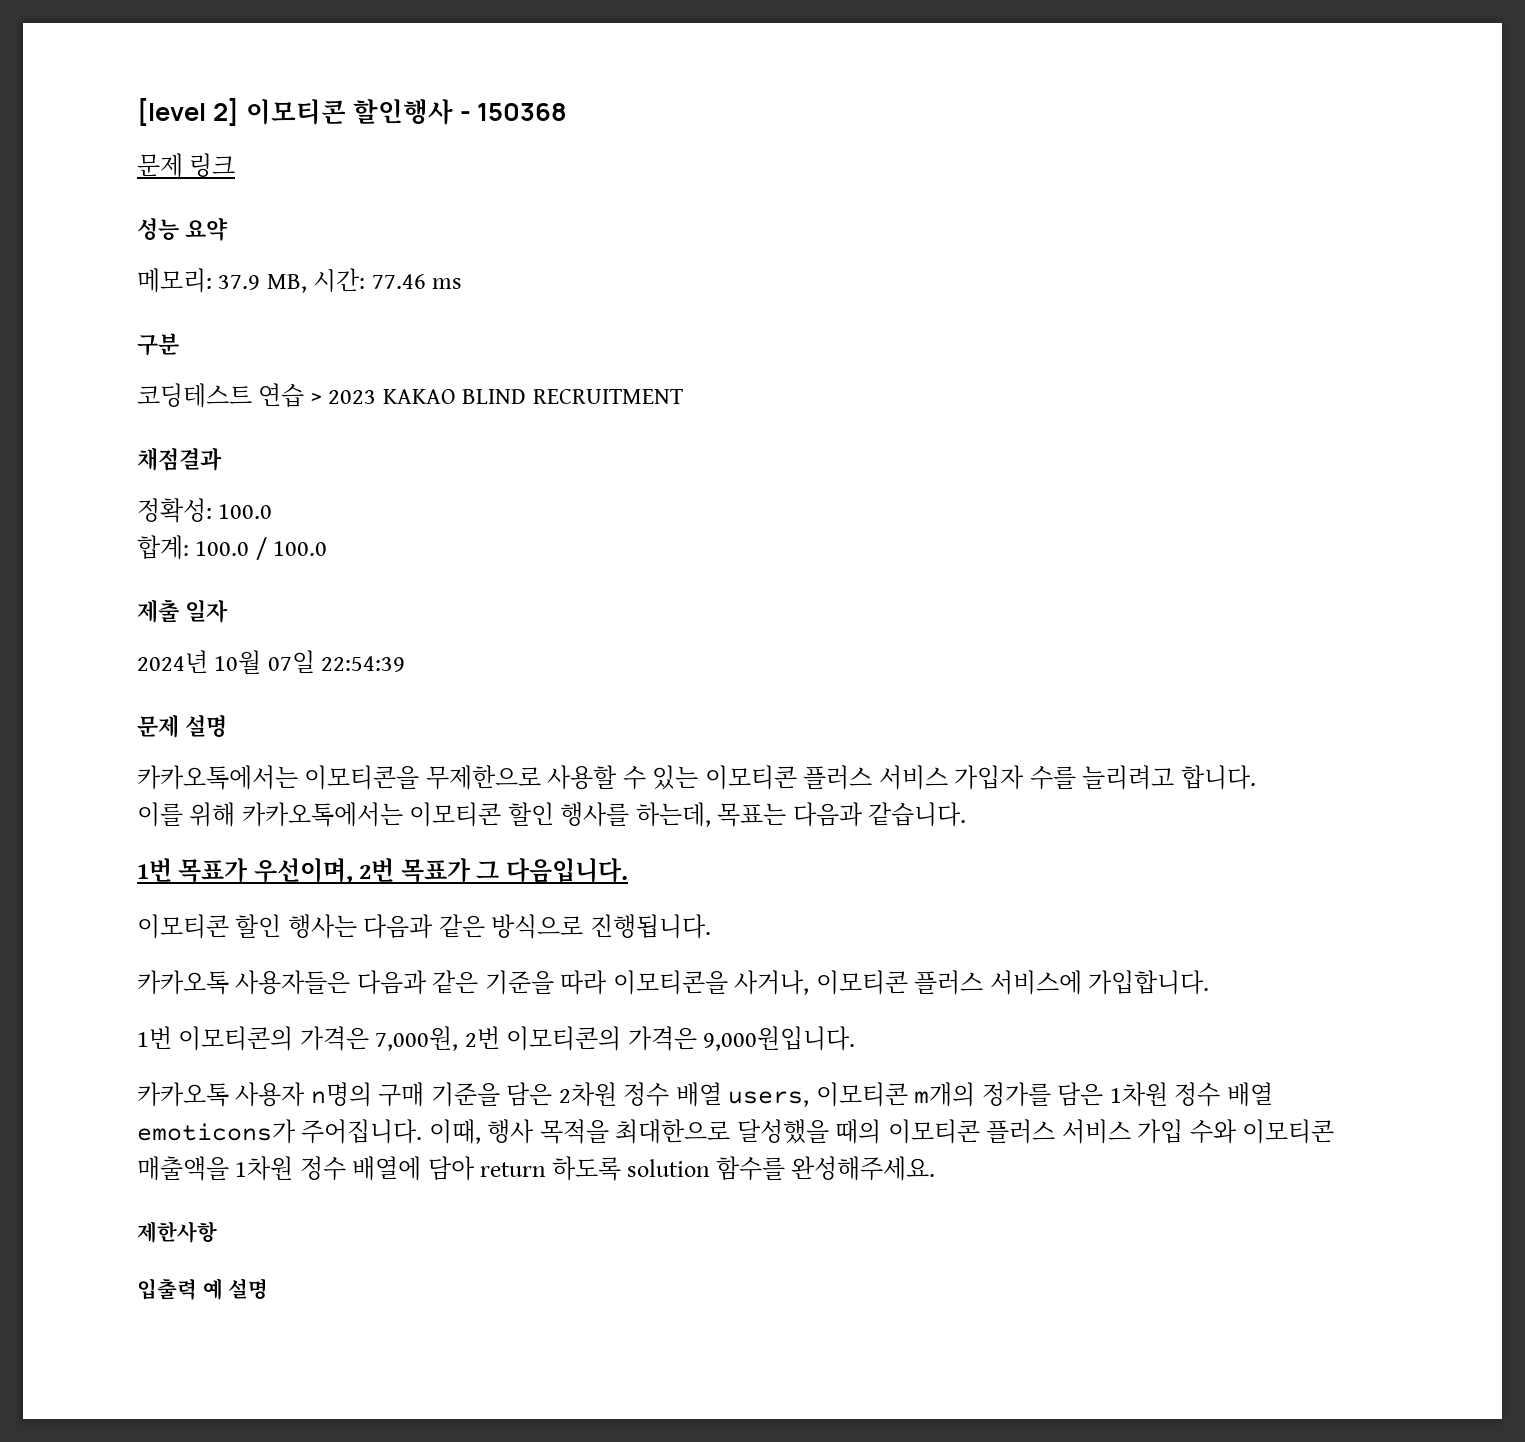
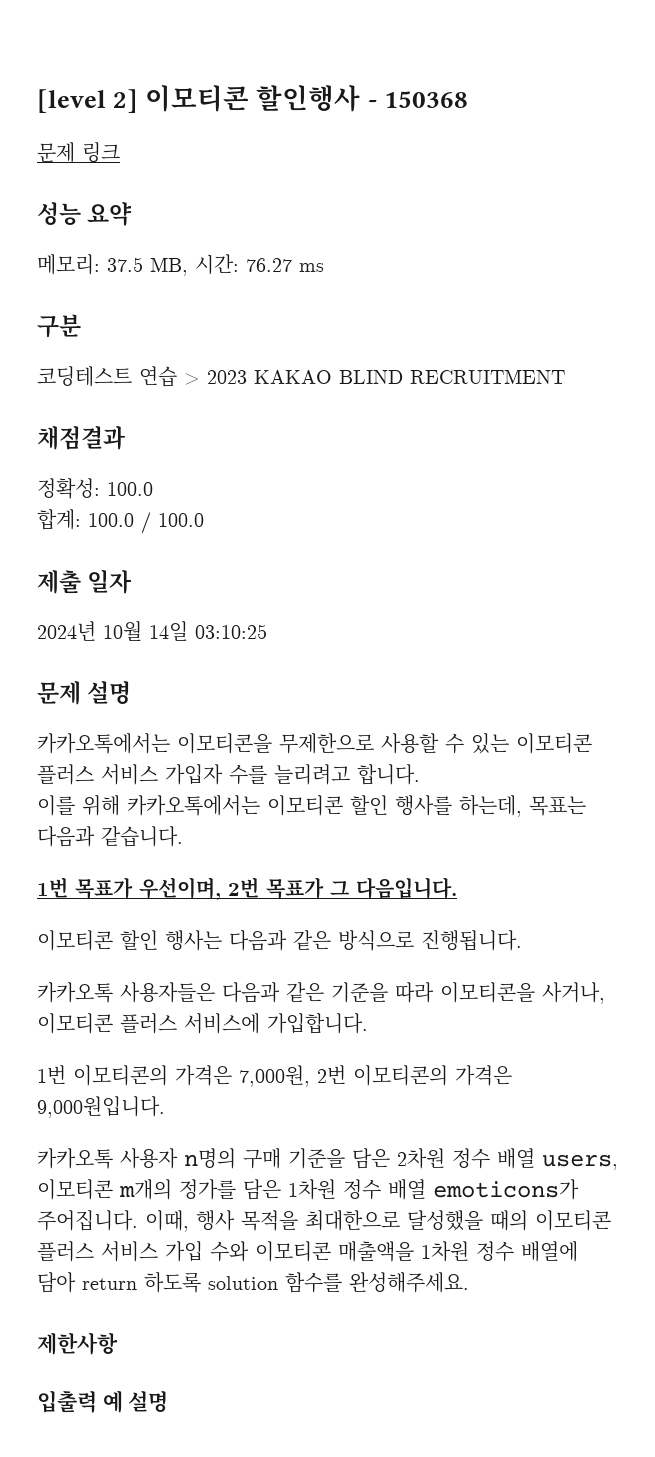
[218,275,261,290] 37.9 -> [107,257,143,272] 37.5
[371,274,426,289] 77.46 -> [246,258,292,272] 76.27
[267,650,406,674] 07일 22:54:39 -> [149,621,267,641] 14일 03:10:25

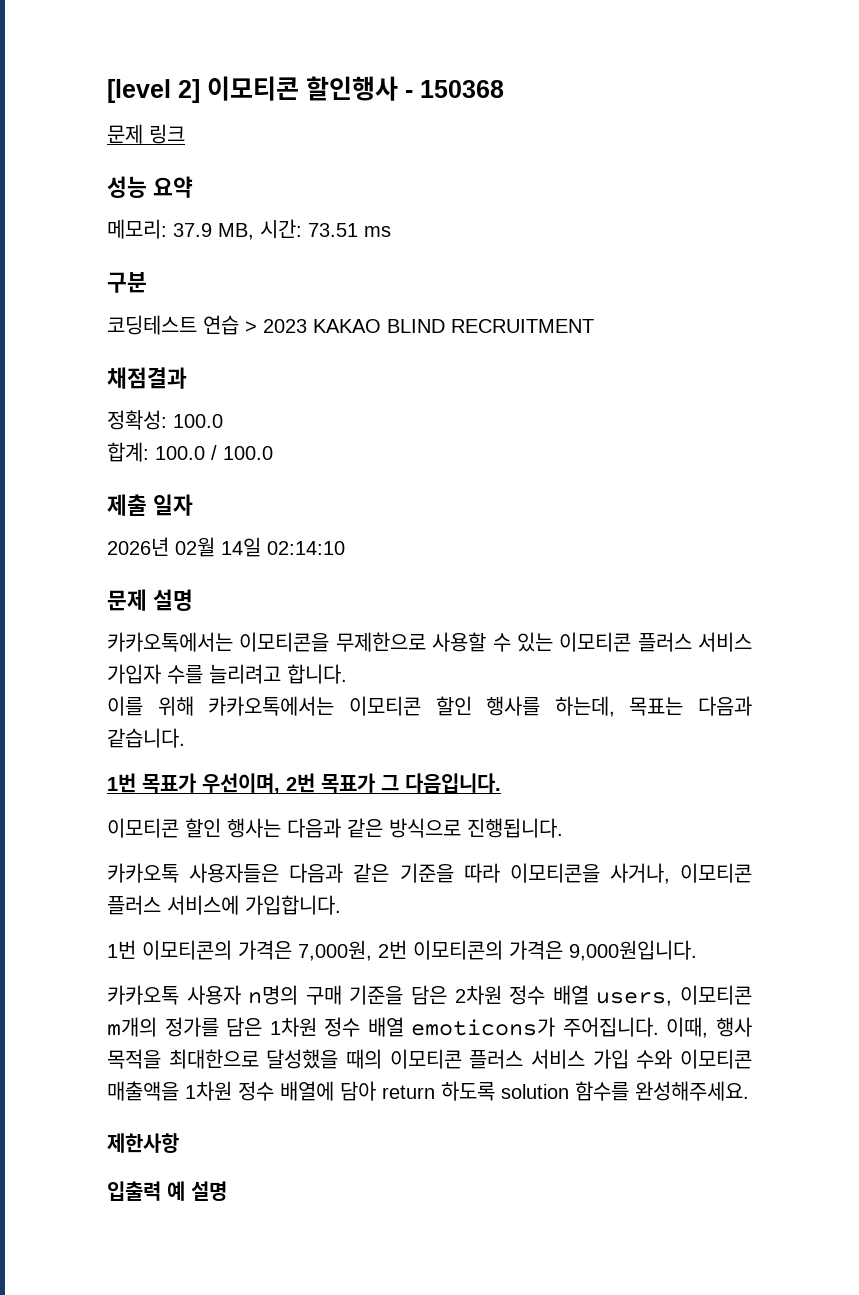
[107,257,143,272] 37.5 -> [173,223,212,237] 37.9
[246,258,292,272] 76.27 -> [308,223,358,237] 73.51
[37,620,267,641] 2024년 10월 14일 03:10:25 -> [107,537,345,557] 2026년 02월 14일 02:14:10

